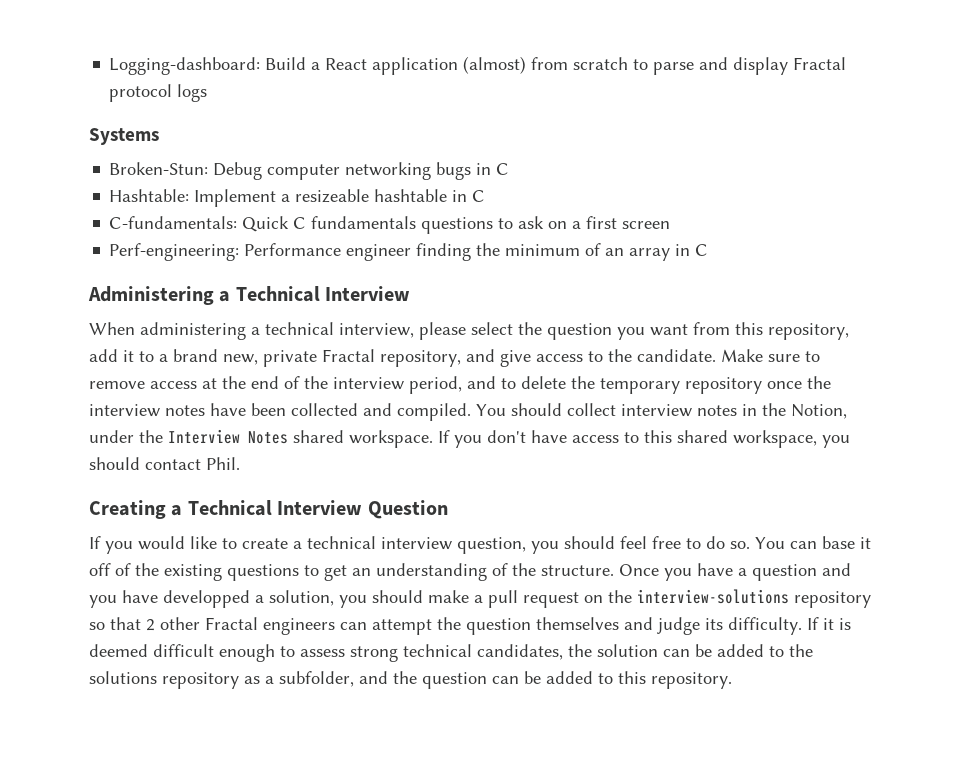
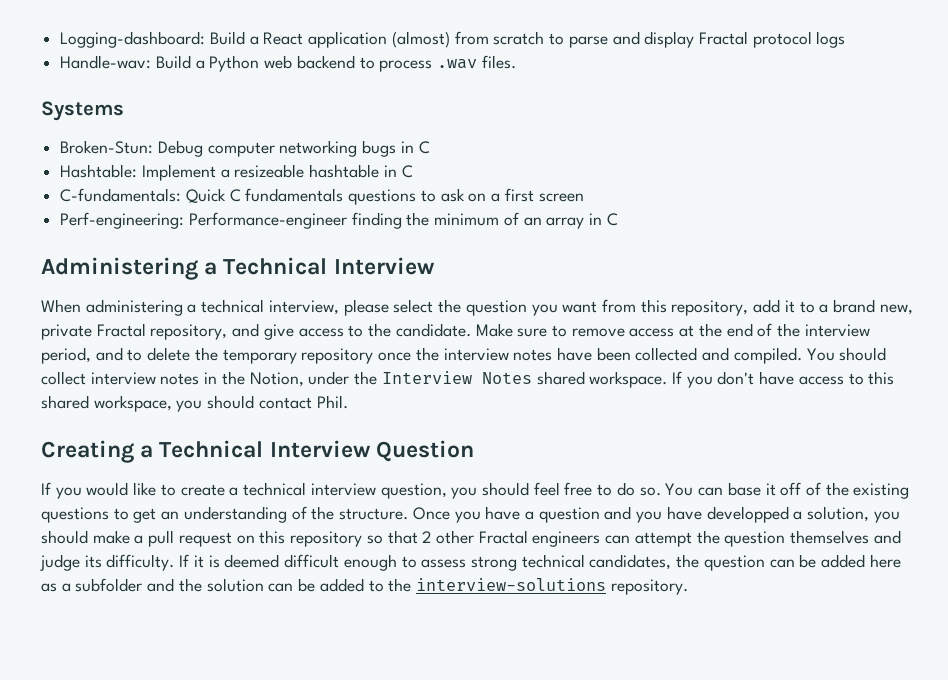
(208, 93) none -> [60,55,516,72] // Handle-wav: Build a Python web backend to process .wav files.
[244,243,412,261] Performance engineer -> [188,212,347,229] Performance-engineer
[608,589,789,604] the interview-solutions -> [259,530,286,544] this
(592, 650) none -> [703,554,901,571] [41,578,202,592] question can be added here as a subfolder and the
[89,671,646,689] solutions repository as a subfolder, and the question can be added to this -> [415,578,606,591] interview-solutions

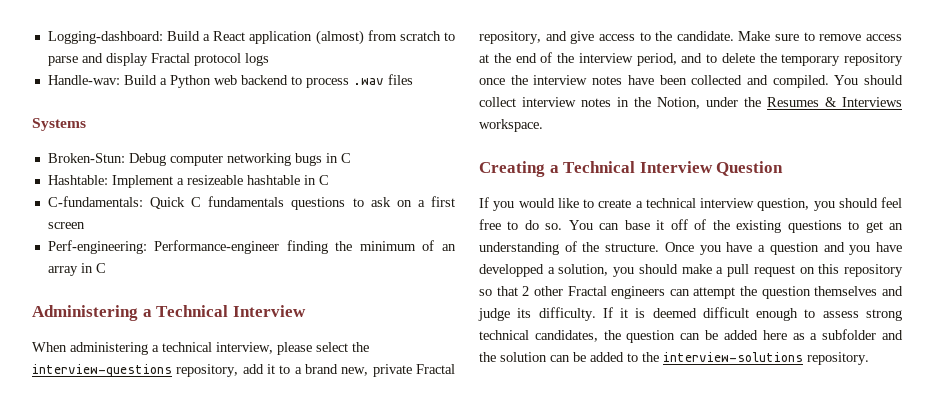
[481,55,516,69] files. -> [387,74,413,85] files
[465,299,667,316] question you want from this -> [32,364,172,377] interview-questions
[381,371,895,388] [41,395,348,412] Interview Notes shared workspace. If you don't have access to this shared workspace, you should contact Phil. -> [767,97,902,107] [479,119,543,132] Resumes & Interviews workspace.

